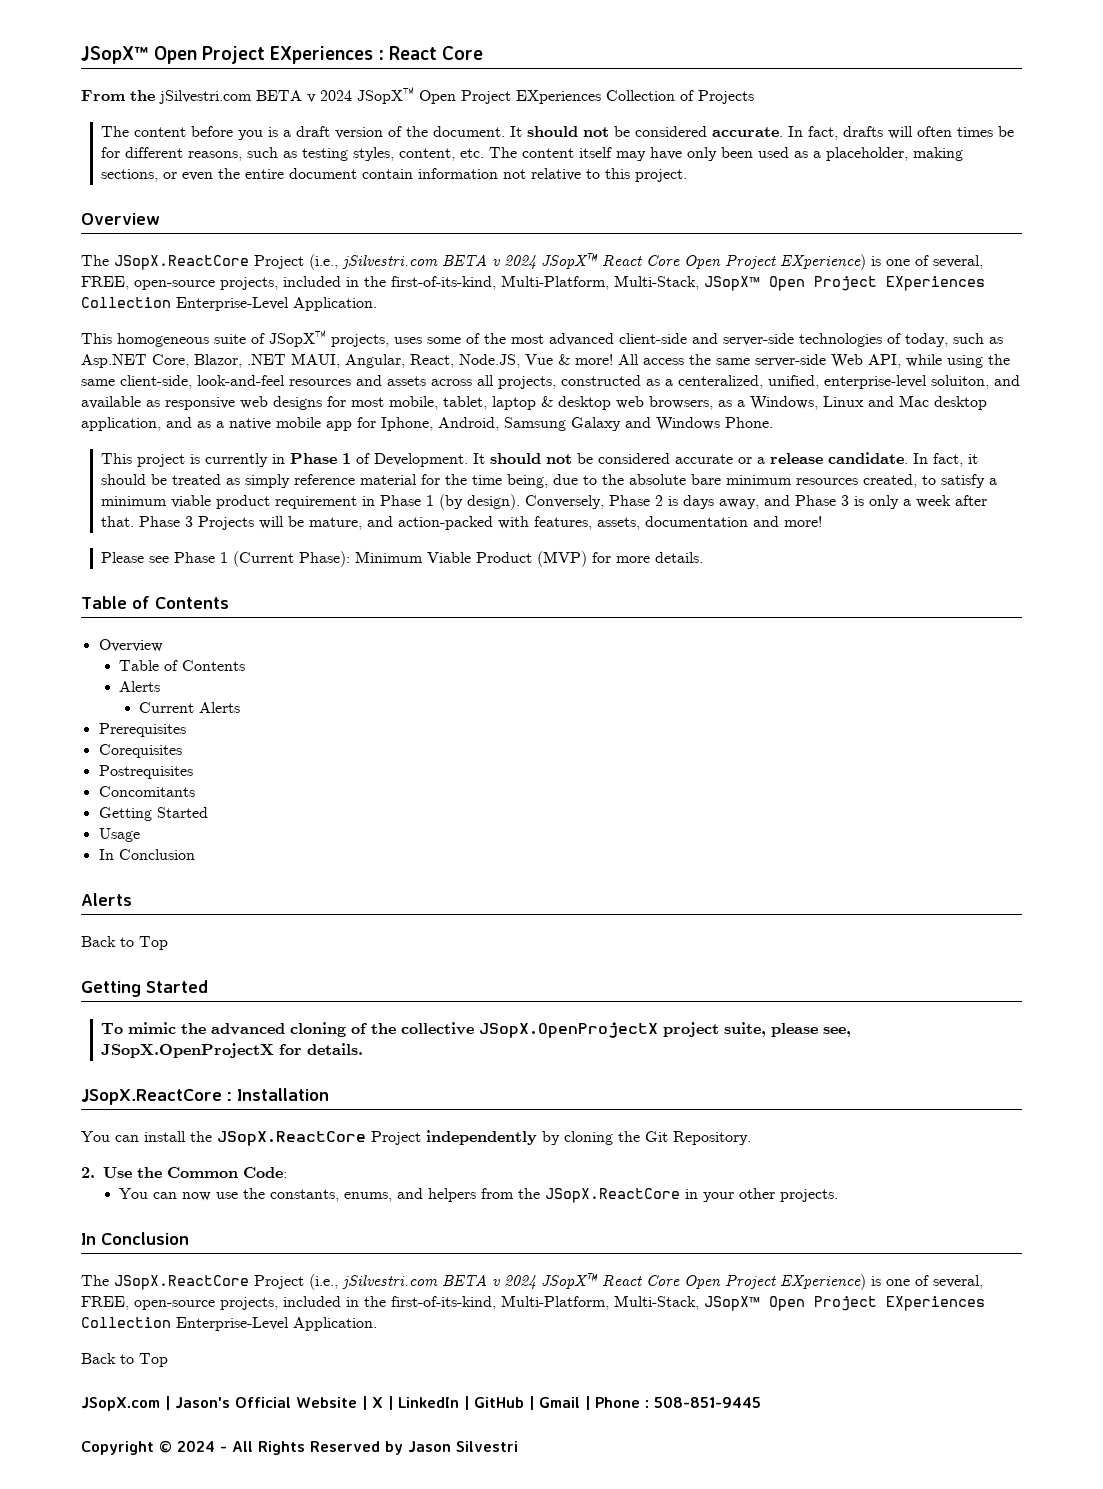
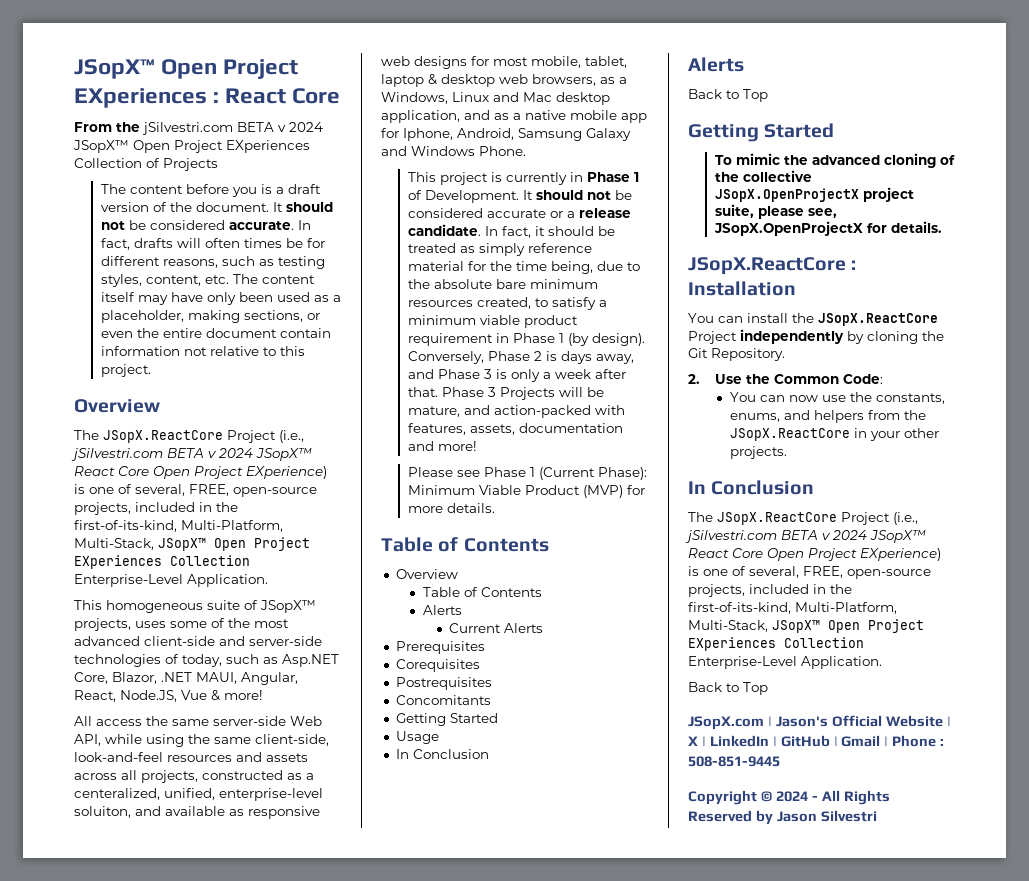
(613, 359) none -> (263, 695) //

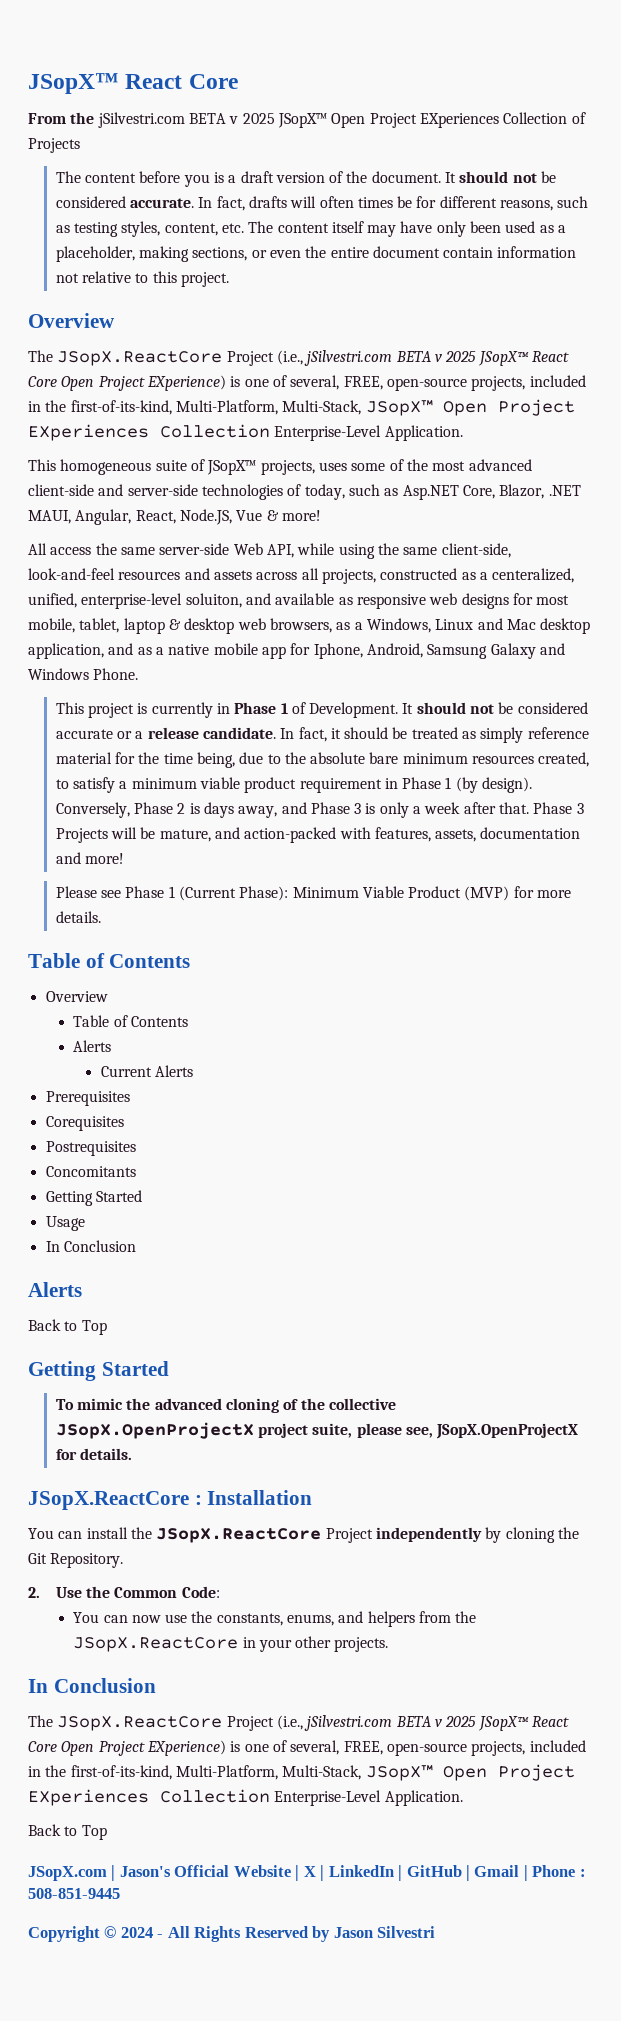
[74,59,299,79] [74,88,220,108] JSopX™ Open Project EXperiences : -> [28,73,119,94] JSopX™
[289,122,323,132] 2024 -> [242,113,275,124] 2025
[218,448,253,458] 2024 -> [445,351,477,362] 2025
[832,530,867,540] 2024 -> [445,1716,477,1727] 2025

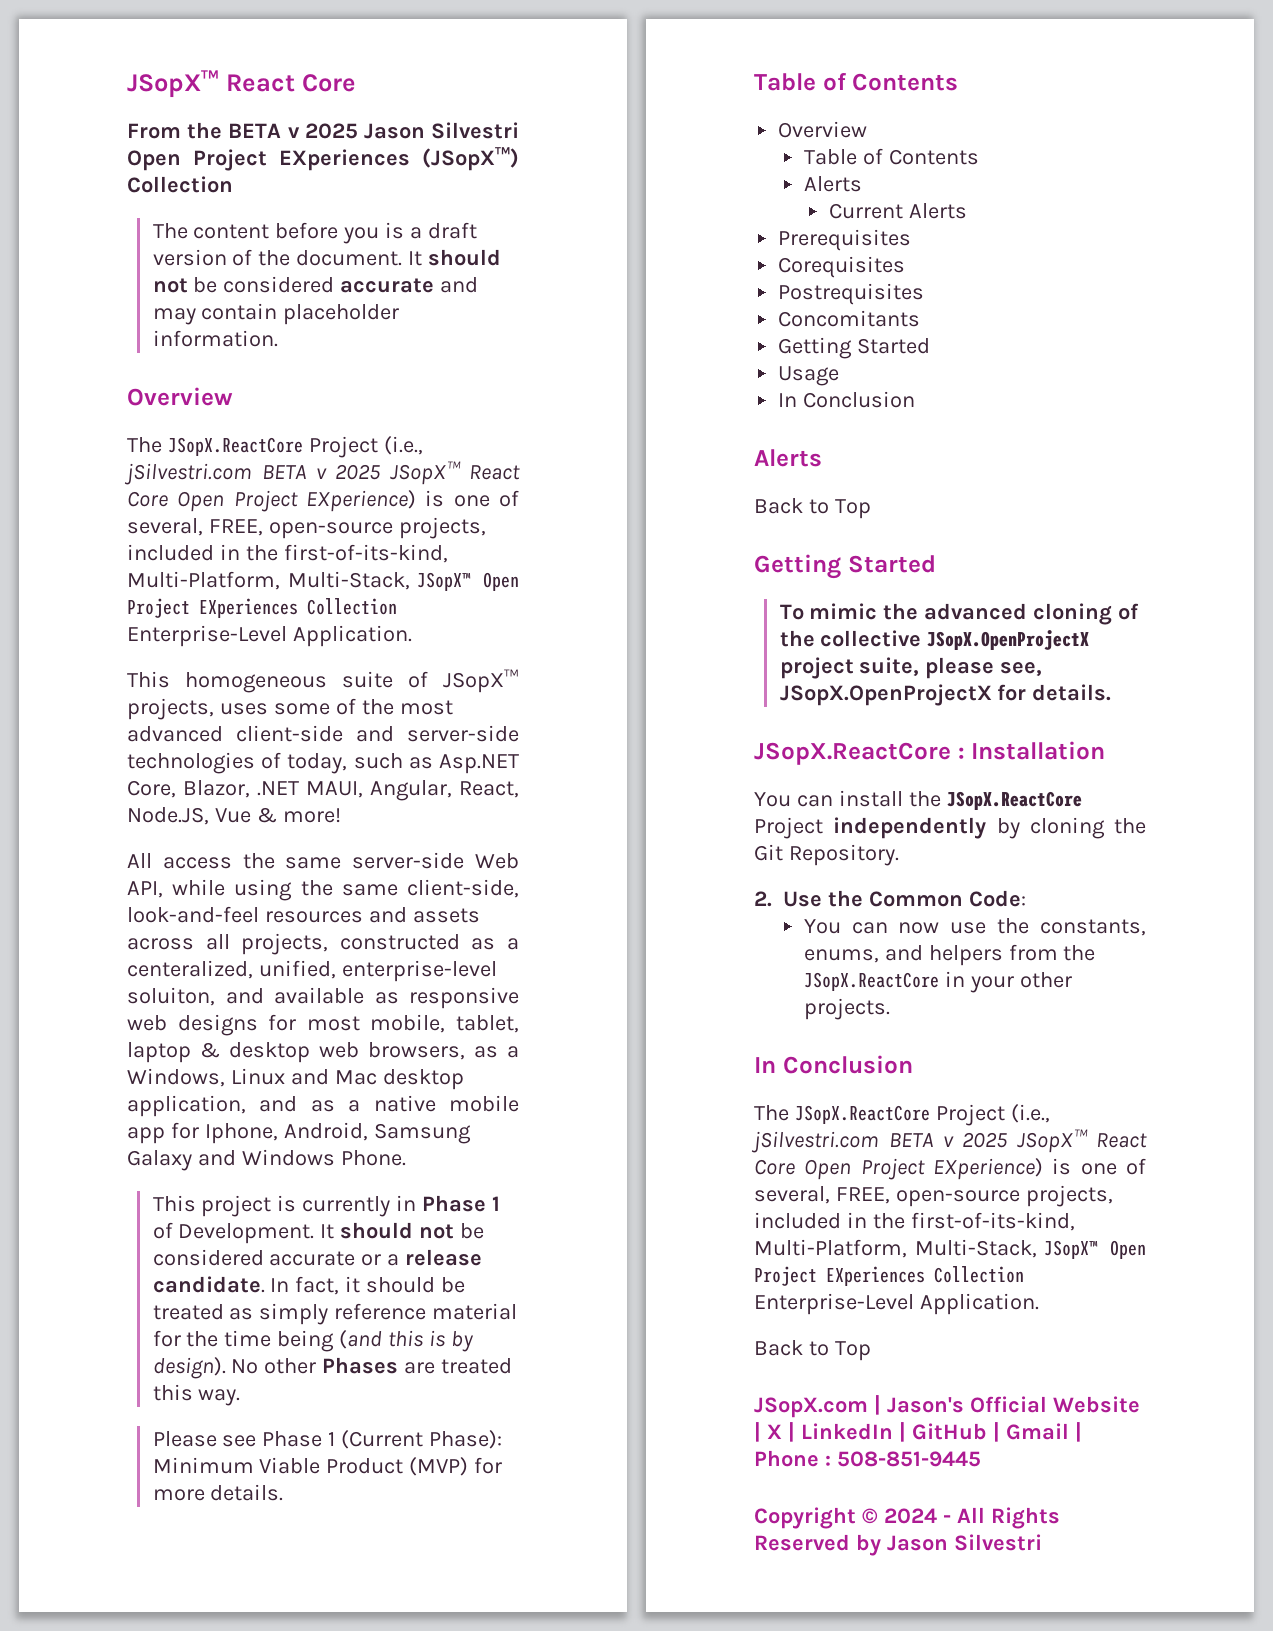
[97,112,586,128] [28,138,80,153] jSilvestri.com BETA v 2025 JSopX™ Open Project EXperiences Collection of Projects -> [228,122,519,139] [127,147,519,171] [127,176,233,193] BETA v 2025 Jason Silvestri Open Project EXperiences (JSopX™) Collection
[129,196,589,211] [55,221,567,237] [55,246,577,262] [55,271,229,287] accurate. In fact, drafts will often times be for different reasons, such as testing styles, content, etc. The content itself may have only been used as a placeholder, making sections, or even the entire document contain information not relative to this project. -> [340,277,479,293] [152,303,400,325] [152,330,278,347] accurate and may contain placeholder information.
[196,752,590,768] [55,777,533,793] [55,802,584,818] [55,827,581,843] [55,852,124,864] being, due to the absolute bare minimum resources created, to satisfy a minimum viable product requirement in Phase 1 (by design). Conversely, Phase 2 is days away, and Phase 3 is only a week after that. Phase 3 Projects will be mature, and action-packed with features, assets, documentation and more! -> [277,1330,475,1352] [152,1357,513,1379] [152,1384,241,1406] being (and this is by design). No other Phases are treated this way.

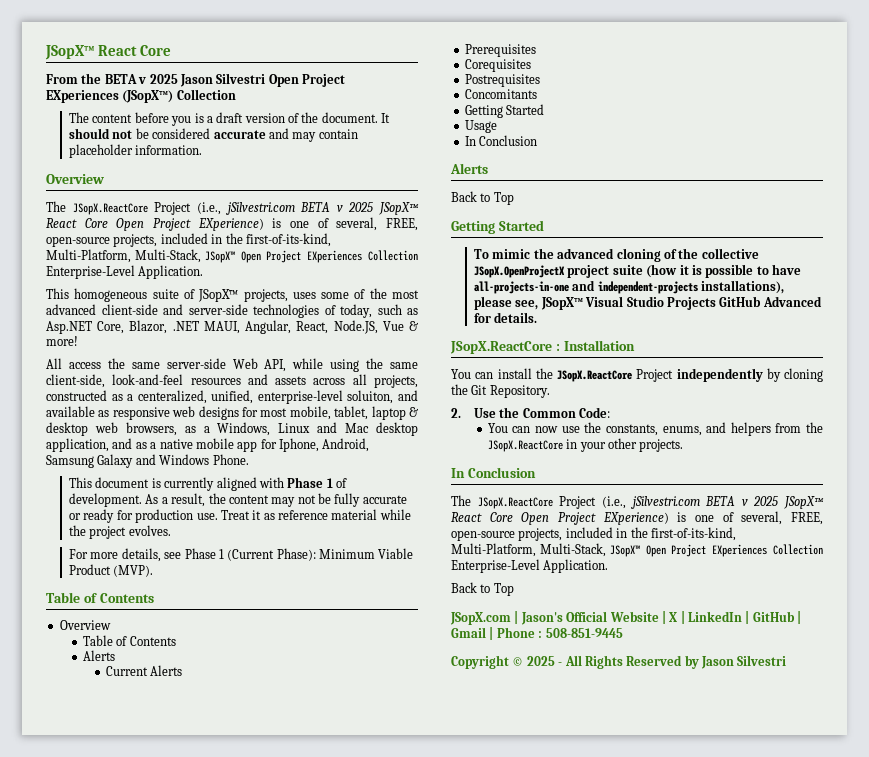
[201,1195,272,1217] project -> [95,477,150,488] document
[396,1195,417,1211] in -> [216,477,284,491] aligned with
[178,1222,485,1244] [152,1249,264,1266] Development. It should not be considered -> [69,493,361,507] development. As a result, the content may not be fully
[387,1249,483,1266] [152,1276,466,1295] [152,1303,518,1325] [152,1330,475,1352] [152,1357,513,1379] [152,1384,241,1406] [152,1431,217,1447] a release candidate. In fact, it should be treated as simply reference material for the time being (and this is by design). No other Phases are treated this way. // Please -> [83,509,411,523] [69,525,171,539] [69,548,161,562] ready for production use. Treat it as reference material while the project evolves. // For more details,
[409,1457,503,1476] [152,1484,284,1501] (MVP) for more details. -> [113,565,154,577] (MVP).
[859,657,1043,679] [779,684,992,706] suite, please see, JSopX.OpenProjectX -> [612,264,802,278] [474,280,785,294] [474,296,822,310] suite (how it is possible to have all-projects-in-one and independent-projects installations), please see, JSopX™ Visual Studio Projects GitHub Advanced
[884,1508,937,1524] 2024 -> [526,656,555,666] 2025

